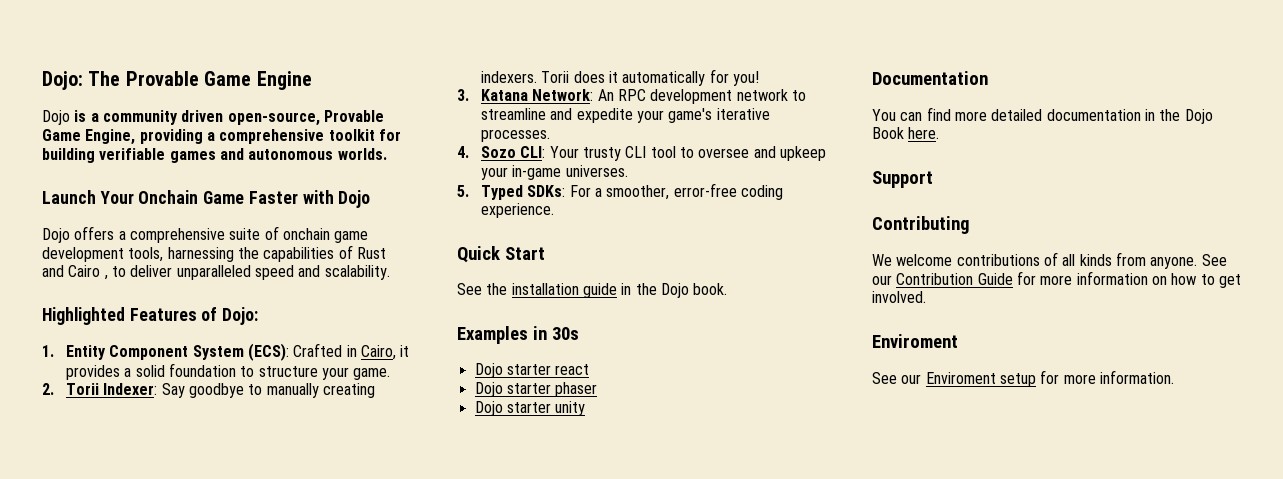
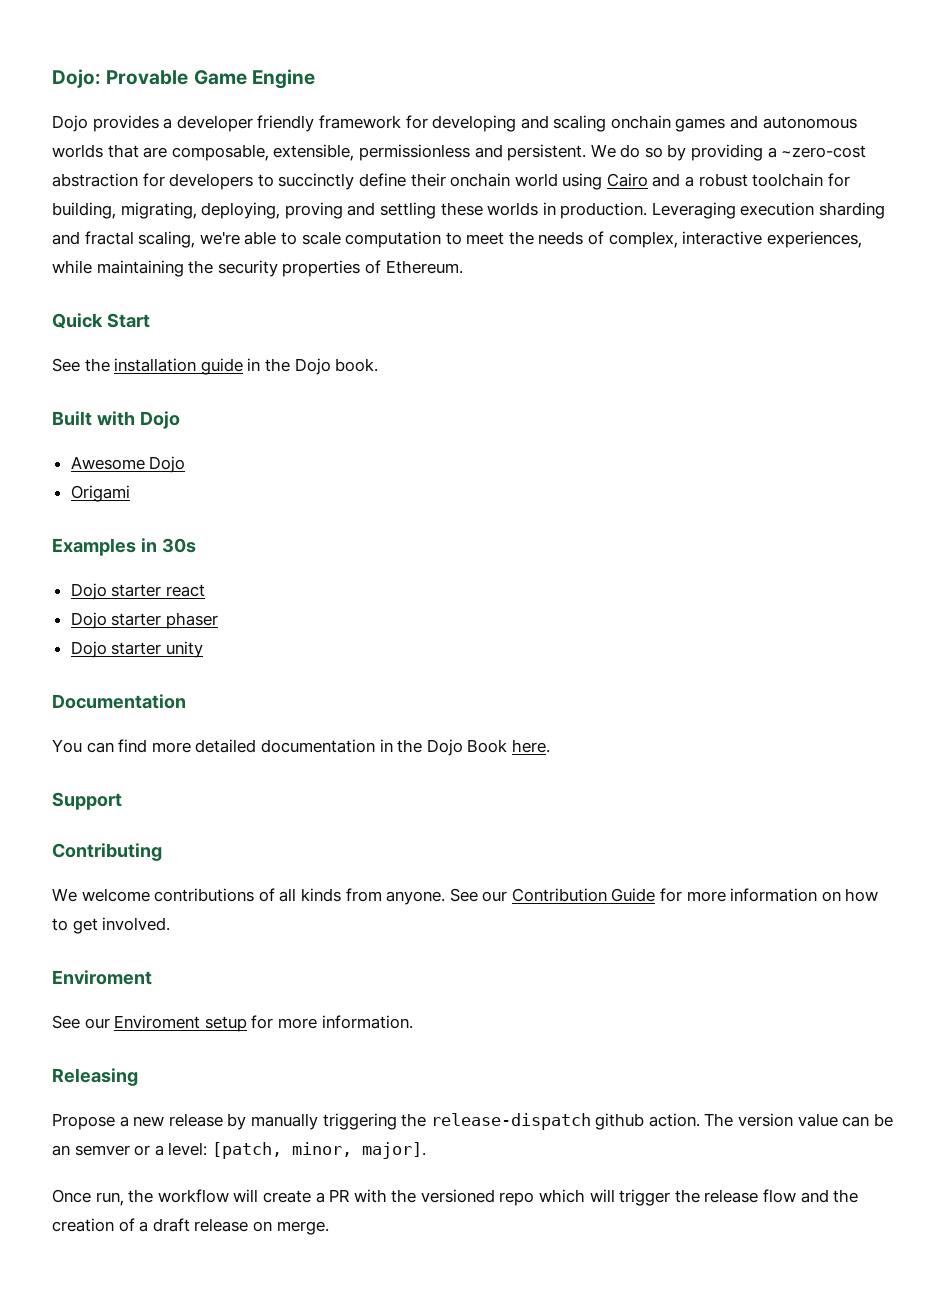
[42,71,121,90] Dojo: The -> [52,69,101,88] Dojo:
[74,110,384,126] [42,129,401,145] [42,148,387,163] [42,190,371,208] [42,226,369,243] [42,245,386,262] [42,265,390,280] [42,307,259,325] [42,343,410,361] [66,363,391,380] [42,383,376,398] [481,69,760,86] [457,89,807,104] [481,108,770,123] [481,129,551,142] [457,146,826,161] [481,165,628,180] [457,183,784,200] [481,203,555,218] is a community driven open-source, Provable Game Engine, providing a comprehensive toolkit for building verifiable games and autonomous worlds. // Launch Your Onchain Game Faster with Dojo // Dojo offers a comprehensive suite of onchain game development tools, harnessing the capabilities of Rust and Cairo , to deliver unparalleled speed and scalability. // Highlighted Features of Dojo: // 1. Entity Component System (ECS): Crafted in Cairo, it provides a solid foundation to structure your game. // 2. Torii Indexer: Say goodbye to manually creating indexers. Torii does it automatically for you! // 3. Katana Network: An RPC development network to streamline and expedite your game's iterative processes. // 4. Sozo CLI: Your trusty CLI tool to oversee and upkeep your in-game universes. // 5. Typed SDKs: For a smoother, error-free coding experience. -> [92,115,857,132] [52,144,867,161] [52,173,850,190] [52,202,886,219] [52,231,862,248] [52,260,463,277] provides a developer friendly framework for developing and scaling onchain games and autonomous worlds that are composable, extensible, permissionless and persistent. We do so by providing a ~zero-cost abstraction for developers to succinctly define their onchain world using Cairo and a robust toolchain for building, migrating, deploying, proving and settling these worlds in production. Leveraging execution sharding and fractal scaling, we're able to scale computation to meet the needs of complex, interactive experiences, while maintaining the security properties of Ethereum.
(728, 289) none -> [52,411,180,429] [70,456,186,473] [70,485,130,502] // Built with Dojo // Awesome Dojo // Origami
(1174, 377) none -> [52,1068,138,1086] [52,1113,893,1130] [52,1142,426,1159] [52,1189,859,1206] [52,1218,329,1235] // Releasing // Propose a new release by manually triggering the release-dispatch github action. The version value can be an semver or a level: [patch, minor, major]. // Once run, the workflow will create a PR with the versioned repo which will trigger the release flow and the creation of a draft release on merge.

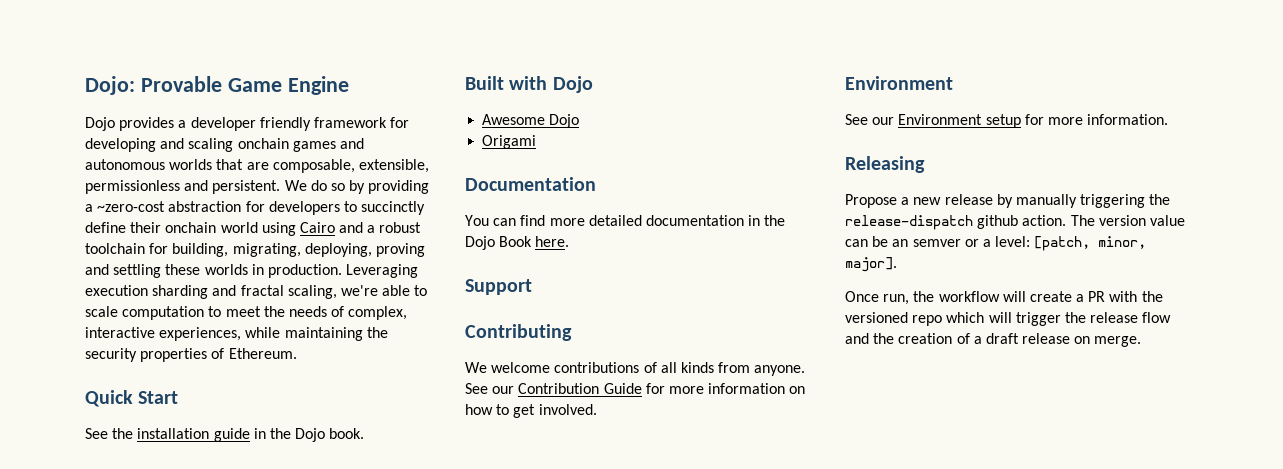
[52,538,196,556] [70,583,205,600] [70,612,218,629] [70,641,203,658] // Examples in 30s // Dojo starter react // Dojo starter phaser // Dojo starter unity -> (537, 142) none
[52,970,152,985] [52,1015,201,1029] Enviroment // See our Enviroment -> [845,76,953,90] [845,114,983,125] Environment // See our Environment

